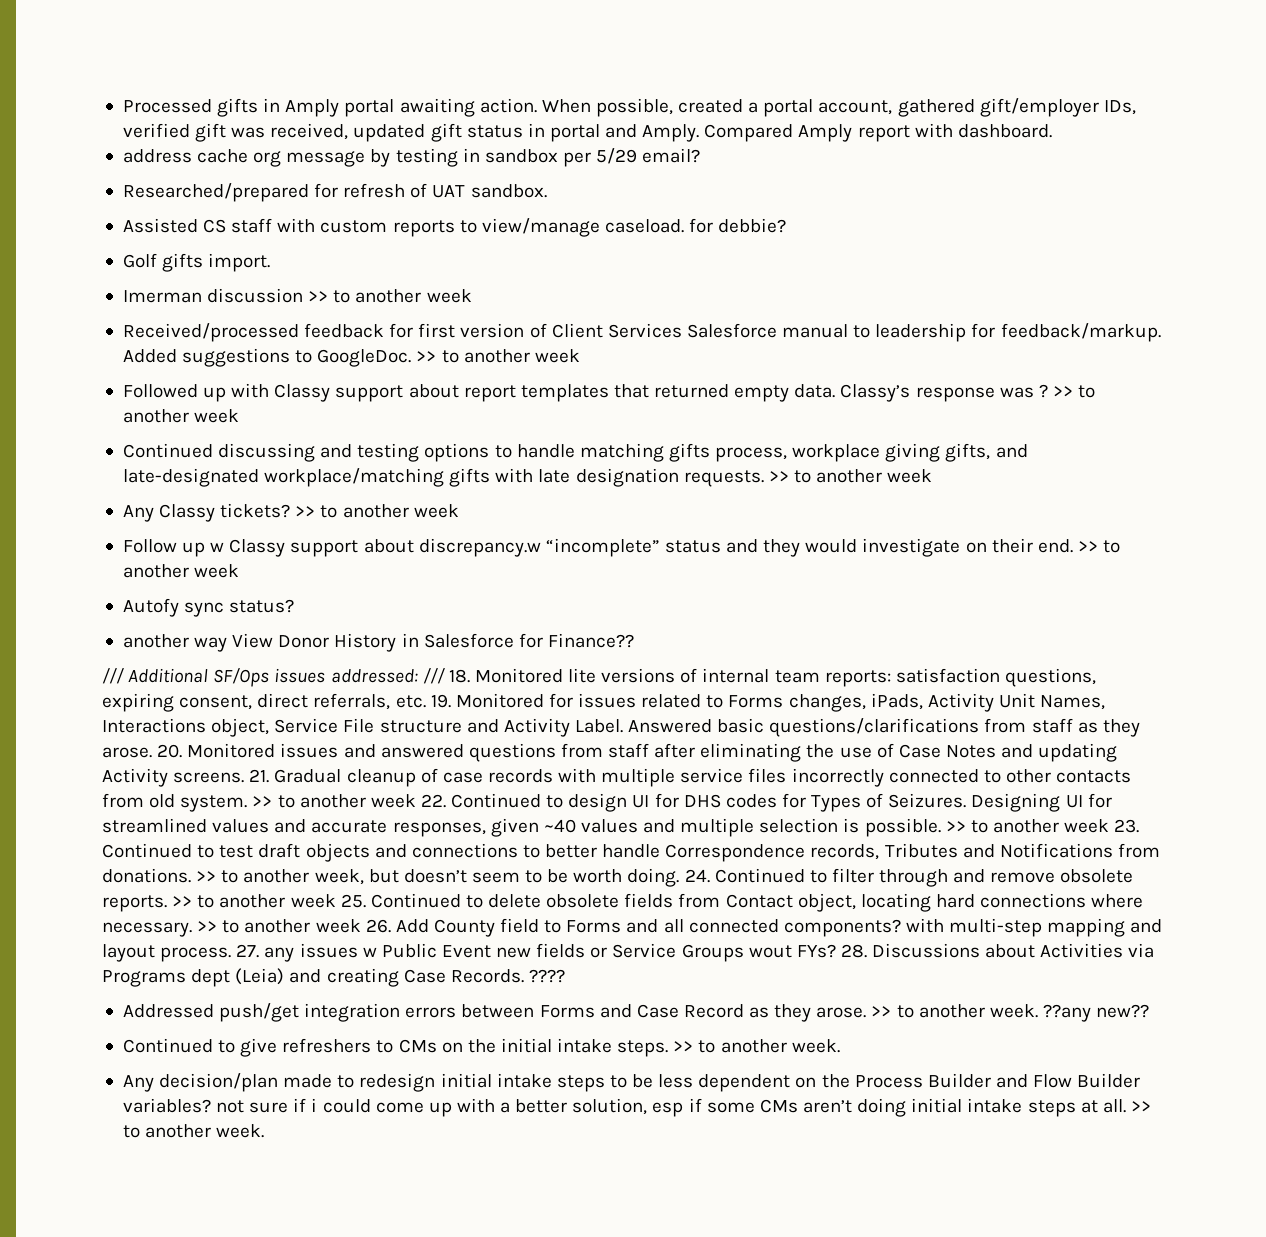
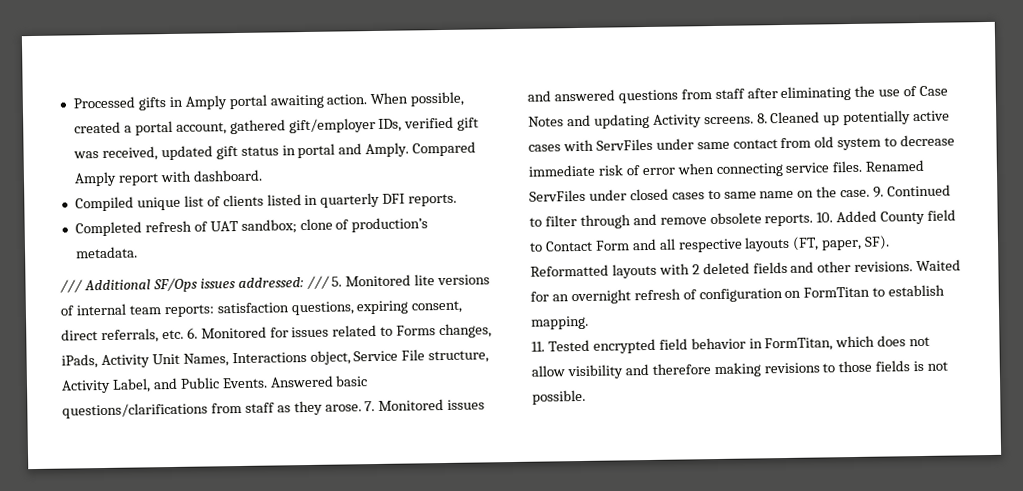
[122,148,701,167] [122,183,547,202] [122,218,787,237] [122,253,271,272] [122,288,472,303] [122,323,1161,342] [122,348,580,367] [122,383,1096,402] [122,409,240,423] [122,443,1028,462] [122,468,933,487] [122,503,459,522] [122,538,1121,557] [122,564,240,578] [122,598,295,617] [122,633,634,652] address cache org message by testing in sandbox per 5/29 email? // Researched/prepared for refresh of UAT sandbox. // Assisted CS staff with custom reports to view/manage caseload. for debbie? // Golf gifts import. // Imerman discussion >> to another week // Received/processed feedback for first version of Client Services Salesforce manual to leadership for feedback/markup. Added suggestions to GoogleDoc. >> to another week // Followed up with Classy support about report templates that returned empty data. Classy’s response was ? >> to another week // Continued discussing and testing options to handle matching gifts process, workplace giving gifts, and late-designated workplace/matching gifts with late designation requests. >> to another week // Any Classy tickets? >> to another week // Follow up w Classy support about discrepancy.w “incomplete” status and they would investigate on their end. >> to another week // Autofy sync status? // another way View Donor History in Salesforce for Finance?? -> [74,192,458,212] [74,217,429,237] [74,246,138,259] Compiled unique list of clients listed in quarterly DFI reports. // Completed refresh of UAT sandbox; clone of production’s metadata.
[448,669,470,683] 18. -> [331,276,343,287] 5.
[430,694,451,708] 19. -> [186,327,198,339] 6.
[379,718,623,737] structure and Activity Label. -> [428,350,490,364] [61,377,268,394] structure, Activity Label, and Public Events.
[157,744,183,758] 20. -> [364,401,376,412] 7.
[249,768,1132,787] [102,793,1112,812] [102,818,1140,837] [102,843,1160,862] [102,868,710,887] 21. Gradual cleanup of case records with multiple service files incorrectly connected to other contacts from old system. >> to another week 22. Continued to design UI for DHS codes for Types of Seizures. Designing UI for streamlined values and accurate responses, given ~40 values and multiple selection is possible. >> to another week 23. Continued to test draft objects and connections to better handle Correspondence records, Tributes and Notifications from donations. >> to another week, but doesn’t seem to be worth doing. 24. -> [756,110,951,126] [528,134,956,152] [528,159,925,177] [529,186,885,202] 8. Cleaned up potentially active cases with ServFiles under same contact from old system to decrease immediate risk of error when connecting service files. Renamed ServFiles under closed cases to same name on the case. 9.
[172,893,1144,912] [102,918,1163,937] [102,943,1155,962] [102,968,565,987] [122,1003,1150,1022] [122,1038,840,1057] [122,1073,1141,1092] [122,1098,1151,1117] [122,1124,265,1138] >> to another week 25. Continued to delete obsolete fields from Contact object, locating hard connections where necessary. >> to another week 26. Add County field to Forms and all connected components? with multi-step mapping and layout process. 27. any issues w Public Event new fields or Service Groups wout FYs? 28. Discussions about Activities via Programs dept (Leia) and creating Case Records. ???? // Addressed push/get integration errors between Forms and Case Record as they arose. >> to another week. ??any new?? // Continued to give refreshers to CMs on the initial intake steps. >> to another week. // Any decision/plan made to redesign initial intake steps to be less dependent on the Process Builder and Flow Builder variables? not sure if i could come up with a better solution, esp if some CMs aren’t doing initial intake steps at all. >> to another week. -> [816,209,957,225] [529,235,891,253] [530,259,962,279] [530,284,946,305] [531,315,589,330] [531,335,931,354] [531,360,949,380] [532,389,586,405] 10. Added County field to Contact Form and all respective layouts (FT, paper, SF). Reformatted layouts with 2 deleted fields and other revisions. Waited for an overnight refresh of configuration on FormTitan to establish mapping. // 11. Tested encrypted field behavior in FormTitan, which does not allow visibility and therefore making revisions to those fields is not possible.

